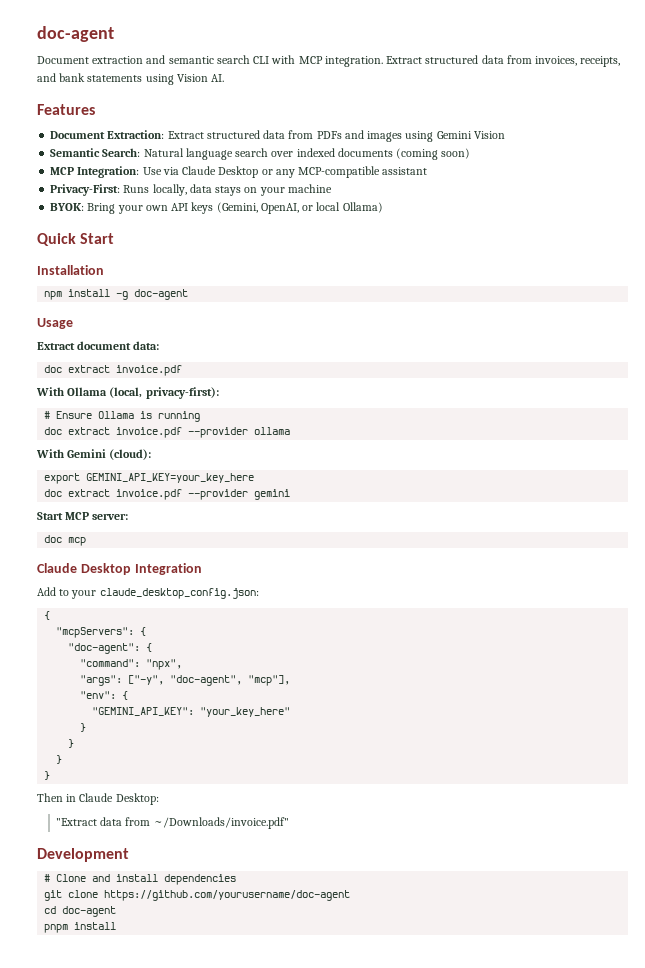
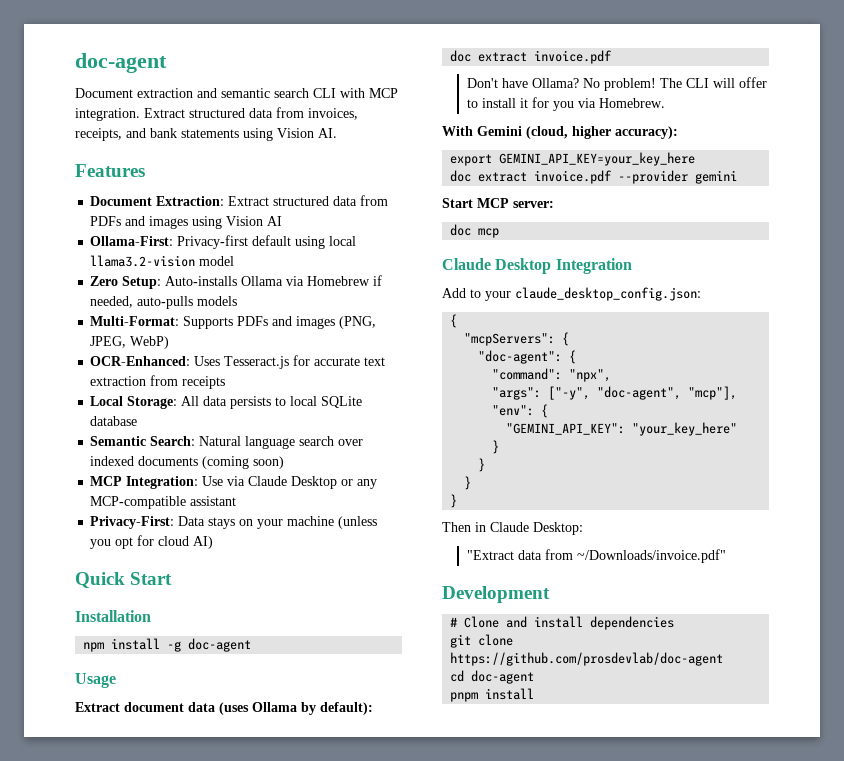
[436,131,505,139] Gemini Vision -> [226,216,283,226] [90,235,357,249] [90,255,235,267] [90,275,383,289] [90,296,238,309] [90,316,377,329] [90,336,170,349] [90,355,386,369] [90,375,226,389] [90,396,363,409] [90,416,138,426] Vision AI // Ollama-First: Privacy-first default using local llama3.2-vision model // Zero Setup: Auto-installs Ollama via Homebrew if needed, auto-pulls models // Multi-Format: Supports PDFs and images (PNG, JPEG, WebP) // OCR-Enhanced: Uses Tesseract.js for accurate text extraction from receipts // Local Storage: All data persists to local SQLite database
[123,184,212,196] Runs locally, data -> [178,516,206,526] Data
[50,202,383,214] // BYOK: Bring your own API keys (Gemini, OpenAI, or local Ollama) -> [338,516,378,529] [90,535,214,549] (unless you opt for cloud AI)
[133,341,160,350] [44,365,183,376] [36,387,219,399] [44,411,201,422] [44,427,291,438] data: // doc extract invoice.pdf // With Ollama (local, privacy-first): // # Ensure Ollama is running // doc extract invoice.pdf --provider ollama -> [188,702,373,715] [450,50,613,64] [466,77,767,91] [466,97,665,111] data (uses Ollama by default): // doc extract invoice.pdf // Don't have Ollama? No problem! The CLI will offer to install it for you via Homebrew.
[109,449,152,460] (cloud): -> [526,126,678,139] (cloud, higher accuracy):
[104,890,351,901] https://github.com/yourusername/doc-agent -> [450,652,724,666] https://github.com/prosdevlab/doc-agent

